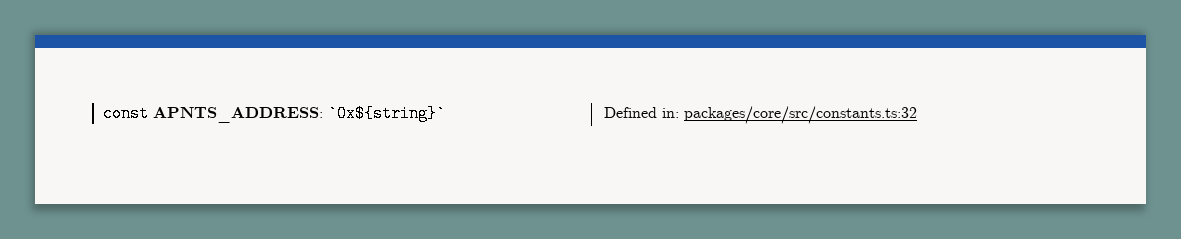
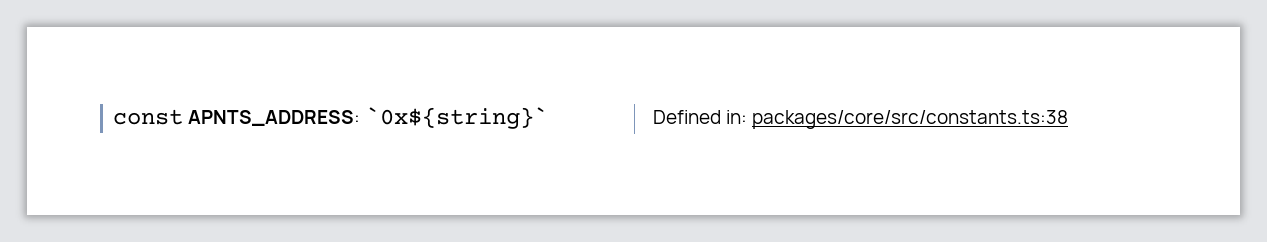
[684,106,917,124] packages/core/src/constants.ts:32 -> [752,110,1069,129] packages/core/src/constants.ts:38

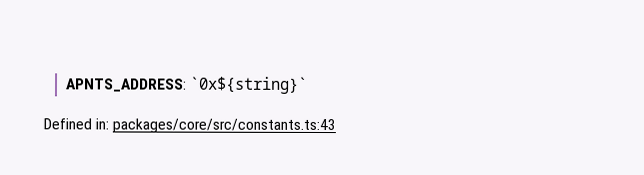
[113,109,184,125] const -> (64, 85) none
[752,110,1069,129] packages/core/src/constants.ts:38 -> [112,118,337,134] packages/core/src/constants.ts:43

